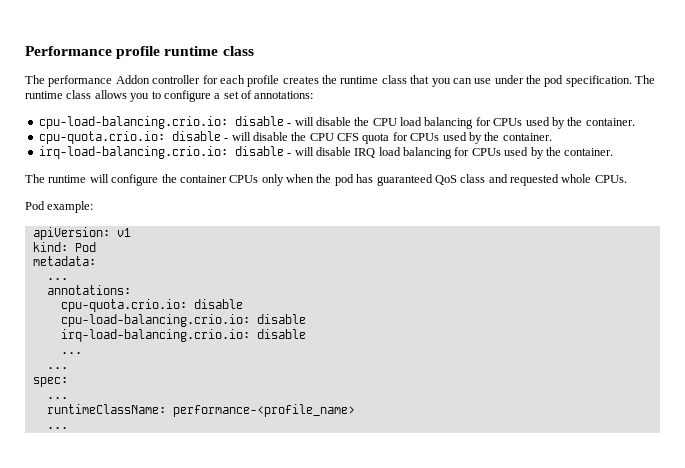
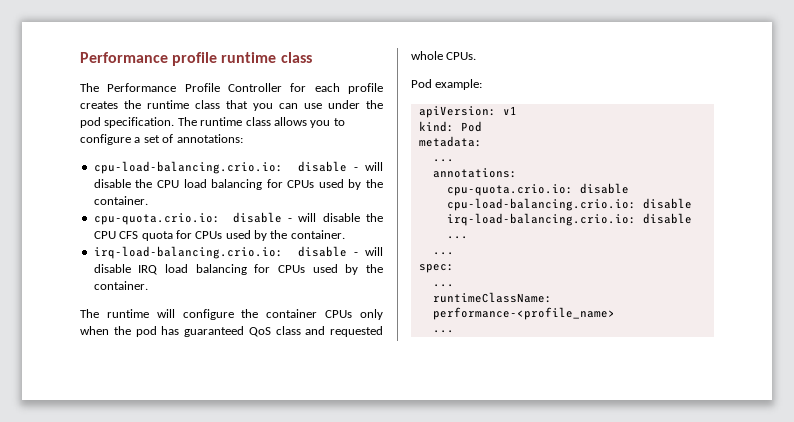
[48,75,201,87] performance Addon controller -> [107,83,282,92] Performance Profile Controller

